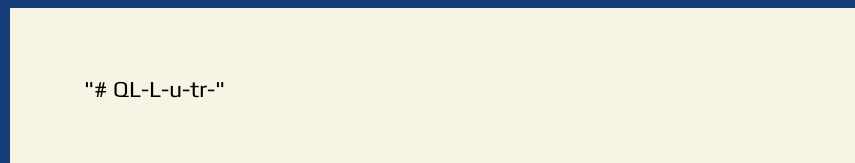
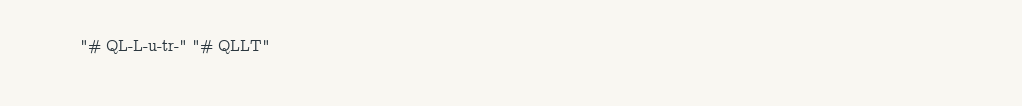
(226, 89) none -> [192,40,270,54] "# QLLT"

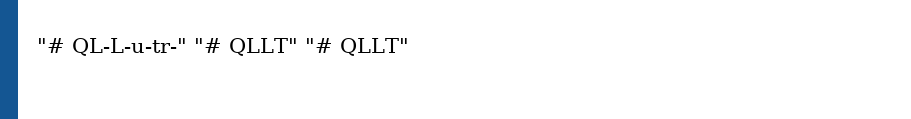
(270, 47) none -> [304,38,409,56] "# QLLT"

